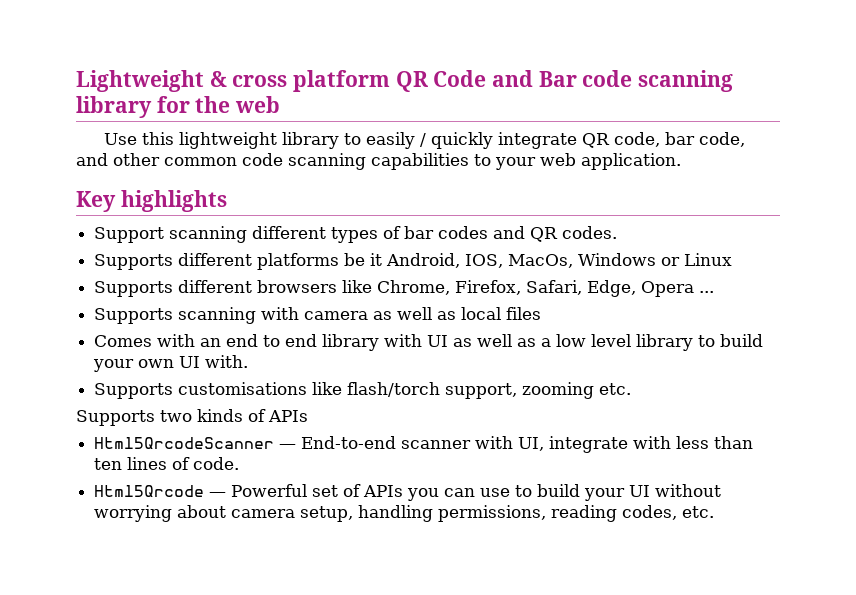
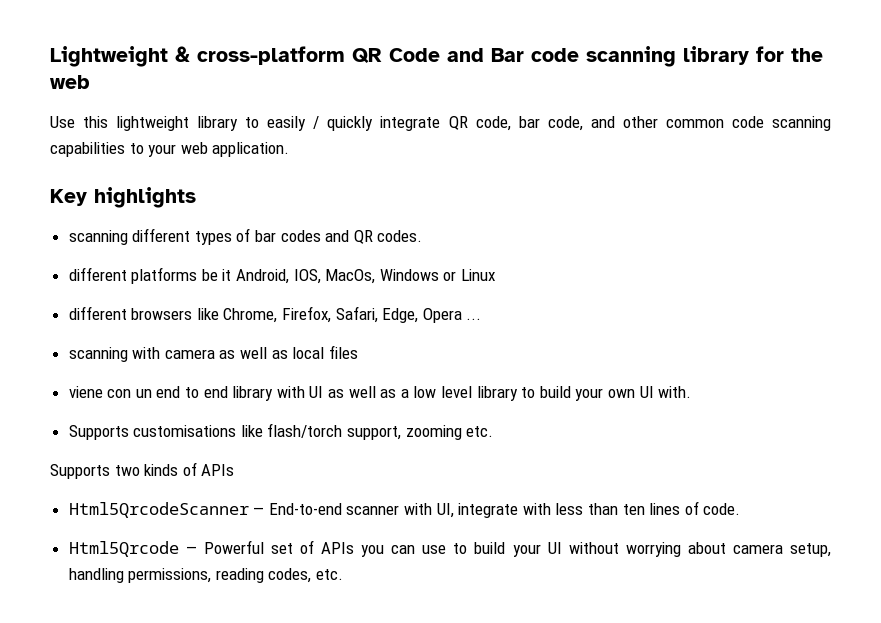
[232,70,391,92] cross platform -> [197,46,345,65] cross-platform
[94,227,165,243] Support -> (196, 197) none
[94,254,174,270] Supports -> (423, 236) none
[94,281,174,297] Supports -> (496, 275) none
[94,308,174,324] Supports -> (482, 319) none
[94,334,222,347] Comes with an -> [68,386,152,398] viene con un

